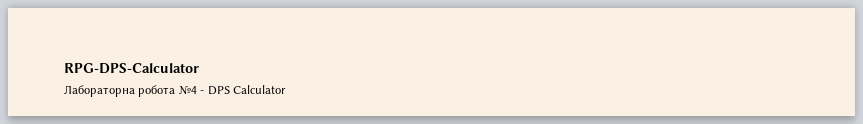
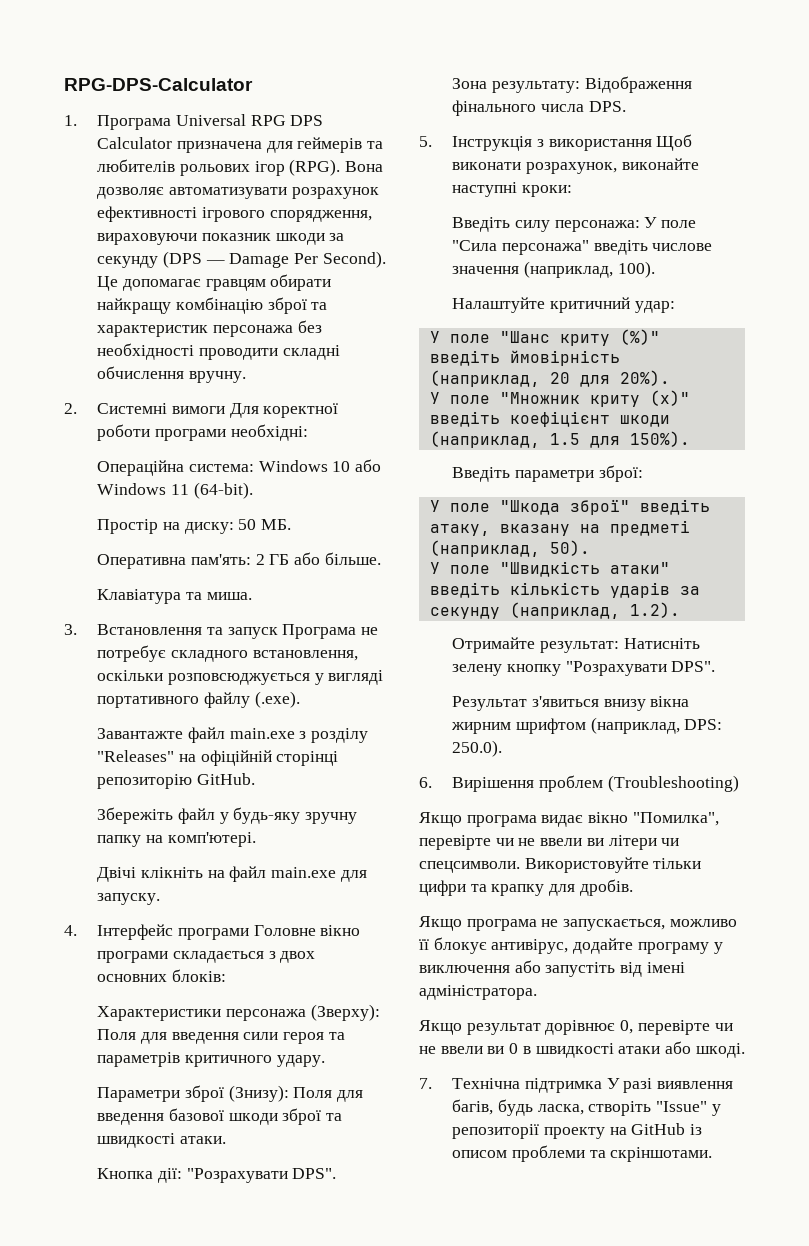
[64,85,286,97] Лабораторна робота №4 - DPS Calculator -> [64,114,324,130] [97,137,384,153] [97,159,384,176] [97,187,379,199] [97,206,372,222] [97,233,345,245] [97,251,386,268] [97,274,332,291] [97,297,328,314] [97,320,322,337] [97,343,340,360] [97,366,246,383] [64,403,339,418] [97,424,308,441] [97,459,382,476] [97,482,253,499] [97,519,292,534] [97,552,381,569] [97,589,252,604] [64,624,379,639] [97,645,358,662] [97,670,384,685] [97,691,300,708] [97,727,369,743] [97,750,339,766] [97,773,255,789] [97,807,358,824] [97,832,256,847] [97,866,367,882] [97,893,161,905] [64,924,361,940] [97,951,316,963] [97,969,226,982] [97,1004,380,1021] [97,1029,345,1044] [97,1052,325,1067] [97,1085,364,1102] [97,1108,343,1125] [97,1133,226,1148] [97,1168,337,1183] [452,76,692,93] [452,100,626,116] [419,134,693,151] [452,158,699,174] [452,182,572,197] [452,217,697,232] [452,240,713,255] [452,261,655,278] [452,297,675,313] [429,329,660,346] [429,350,620,366] [429,370,670,387] [429,390,690,407] [429,411,670,427] [429,431,690,448] [452,465,643,482] [429,499,710,515] [429,520,690,536] [429,540,590,557] [429,561,670,577] [429,582,700,598] [429,602,680,619] [452,637,700,653] [452,661,716,676] [452,696,690,711] [451,717,723,734] [452,740,503,757] [419,775,739,792] [419,812,719,827] [419,835,680,850] [419,857,702,873] [419,879,633,896] [419,916,737,931] [419,937,723,954] [419,960,685,977] [419,985,537,1000] [419,1020,733,1035] [419,1041,745,1058] [419,1078,734,1093] [452,1099,721,1116] [452,1123,703,1139] [452,1145,713,1162] 1. Програма Universal RPG DPS Calculator призначена для геймерів та любителів рольових ігор (RPG). Вона дозволяє автоматизувати розрахунок ефективності ігрового спорядження, вираховуючи показник шкоди за секунду (DPS — Damage Per Second). Це допомагає гравцям обирати найкращу комбінацію зброї та характеристик персонажа без необхідності проводити складні обчислення вручну. // 2. Системні вимоги Для коректної роботи програми необхідні: // Операційна система: Windows 10 або Windows 11 (64-bit). // Простір на диску: 50 МБ. // Оперативна пам'ять: 2 ГБ або більше. // Клавіатура та миша. // 3. Встановлення та запуск Програма не потребує складного встановлення, оскільки розповсюджується у вигляді портативного файлу (.exe). // Завантажте файл main.exe з розділу "Releases" на офіційній сторінці репозиторію GitHub. // Збережіть файл у будь-яку зручну папку на комп'ютері. // Двічі клікніть на файл main.exe для запуску. // 4. Інтерфейс програми Головне вікно програми складається з двох основних блоків: // Характеристики персонажа (Зверху): Поля для введення сили героя та параметрів критичного удару. // Параметри зброї (Знизу): Поля для введення базової шкоди зброї та швидкості атаки. // Кнопка дії: "Розрахувати DPS". // Зона результату: Відображення фінального числа DPS. // 5. Інструкція з використання Щоб виконати розрахунок, виконайте наступні кроки: // Введіть силу персонажа: У поле "Сила персонажа" введіть числове значення (наприклад, 100). // Налаштуйте критичний удар: // У поле "Шанс криту (%)" введіть ймовірність (наприклад, 20 для 20%). // У поле "Множник криту (x)" введіть коефіцієнт шкоди (наприклад, 1.5 для 150%). // Введіть параметри зброї: // У поле "Шкода зброї" введіть атаку, вказану на предметі (наприклад, 50). // У поле "Швидкість атаки" введіть кількість ударів за секунду (наприклад, 1.2). // Отримайте результат: Натисніть зелену кнопку "Розрахувати DPS". // Результат з'явиться внизу вікна жирним шрифтом (наприклад, DPS: 250.0). // 6. Вирішення проблем (Troubleshooting) // Якщо програма видає вікно "Помилка", перевірте чи не ввели ви літери чи спецсимволи. Використовуйте тільки цифри та крапку для дробів. // Якщо програма не запускається, можливо її блокує антивірус, додайте програму у виключення або запустіть від імені адміністратора. // Якщо результат дорівнює 0, перевірте чи не ввели ви 0 в швидкості атаки або шкоді. // 7. Технічна підтримка У разі виявлення багів, будь ласка, створіть "Issue" у репозиторії проекту на GitHub із описом проблеми та скріншотами.

